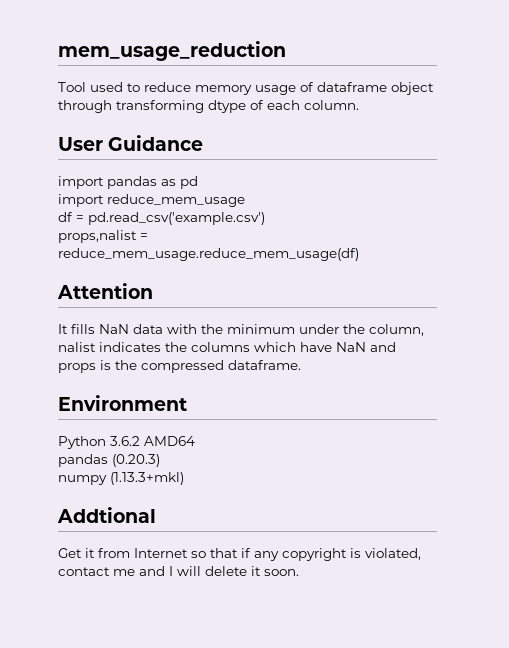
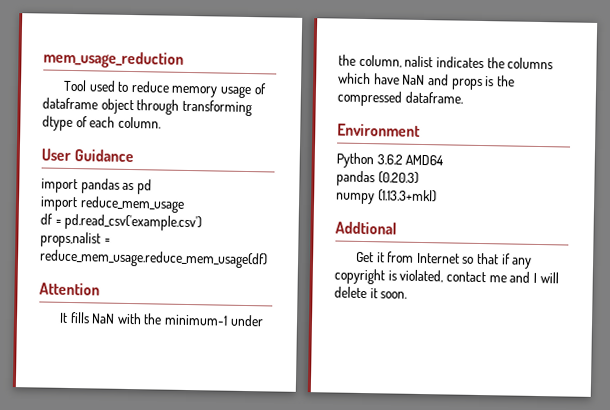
[133,324,163,334] data -> (116, 318) none
[227,324,295,334] minimum -> [164,314,229,326] minimum-1

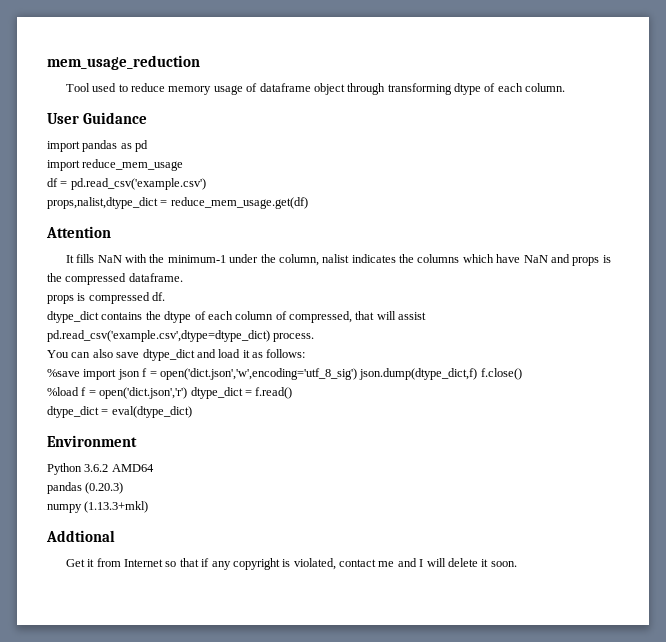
[40,231,111,248] [39,249,268,269] props,nalist = reduce_mem_usage.reduce_mem_usage(df) -> [47,197,308,209] props,nalist,dtype_dict = reduce_mem_usage.get(df)
(463, 97) none -> [47,292,166,304] [47,311,427,323] [47,330,315,342] [47,349,306,361] [47,368,522,380] [47,387,293,399] [47,406,192,418] // props is compressed df. // dtype_dict contains the dtype of each column of compressed, that will assist pd.read_csv('example.csv',dtype=dtype_dict) process. // You can also save dtype_dict and load it as follows: // %save import json f = open('dict.json','w',encoding='utf_8_sig') json.dump(dtype_dict,f) f.close() // %load f = open('dict.json','r') dtype_dict = f.read() // dtype_dict = eval(dtype_dict)

